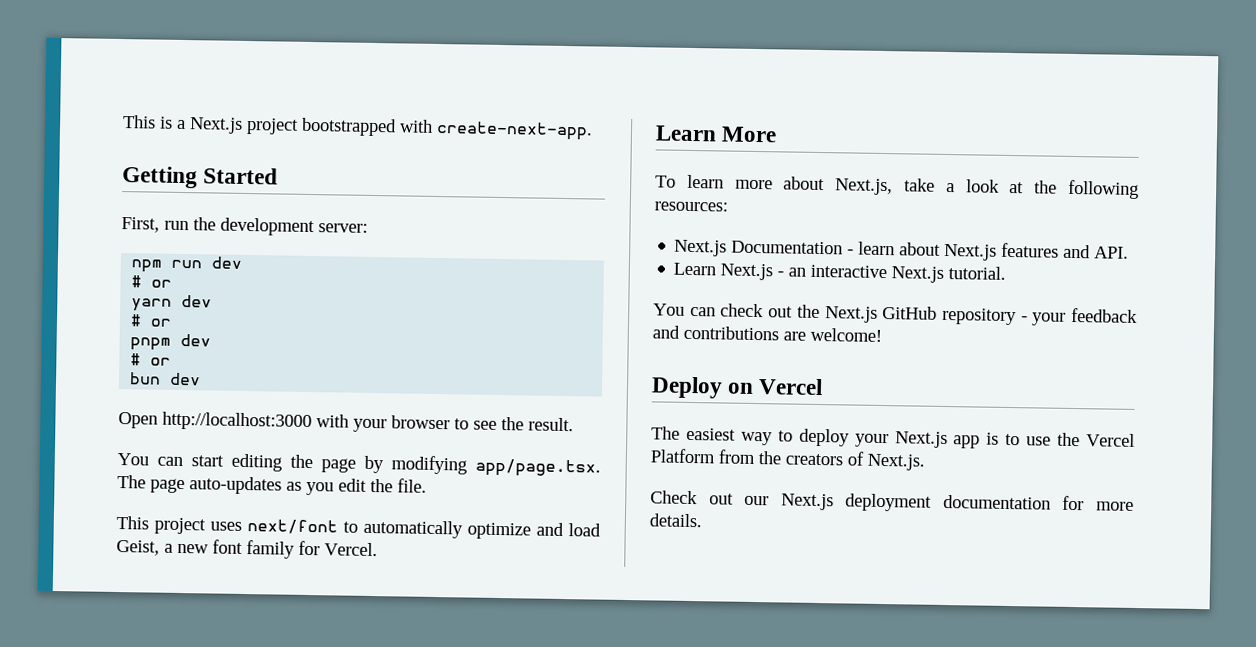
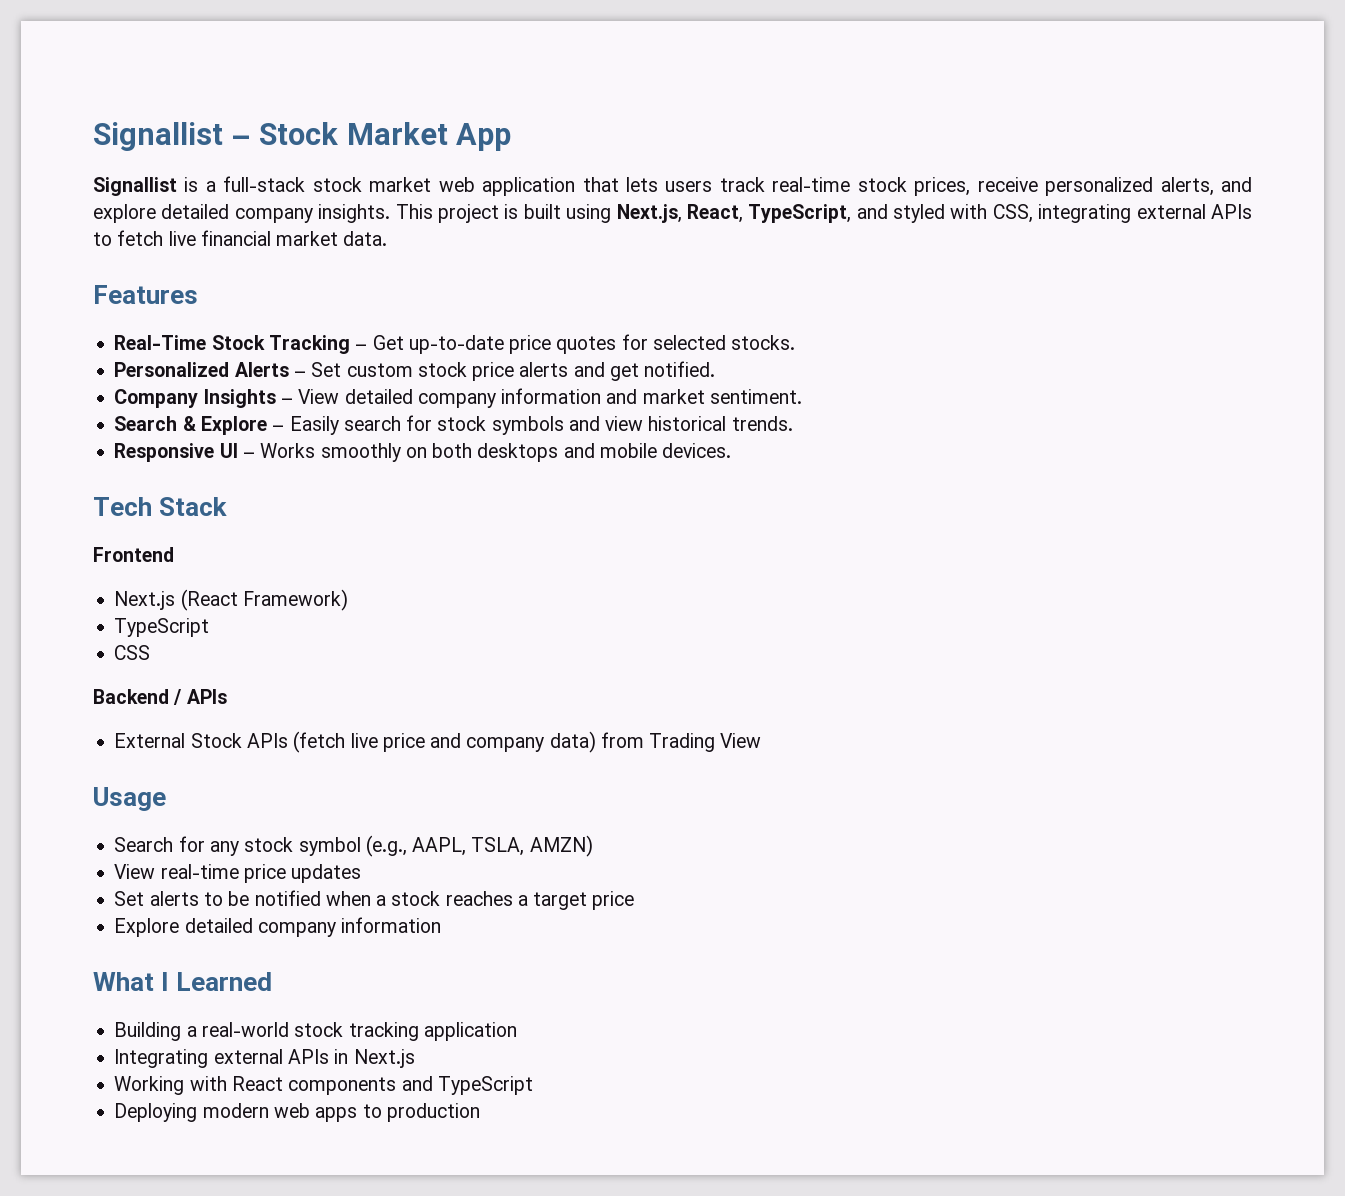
[123,115,593,141] [122,166,279,189] [121,217,368,237] [131,256,243,273] [131,275,173,288] [131,294,213,312] [130,314,173,327] [130,333,212,351] [130,353,172,366] [129,372,202,386] [118,411,574,433] [117,453,601,478] [117,475,427,496] [116,515,601,540] [116,539,378,559] [655,125,778,143] [655,174,1139,199] [654,201,728,212] [674,239,1130,261] [673,262,1007,283] [653,303,1138,326] [652,325,882,342] [651,376,824,399] [651,426,1135,449] [650,448,925,471] [650,490,1134,512] [649,513,703,528] This is a Next.js project bootstrapped with create-next-app. // Getting Started // First, run the development server: // npm run dev // # or // yarn dev // # or // pnpm dev // # or // bun dev // Open http://localhost:3000 with your browser to see the result. // You can start editing the page by modifying app/page.tsx. The page auto-updates as you edit the file. // This project uses next/font to automatically optimize and load Geist, a new font family for Vercel. // Learn More // To learn more about Next.js, take a look at the following resources: // Next.js Documentation - learn about Next.js features and API. // Learn Next.js - an interactive Next.js tutorial. // You can check out the Next.js GitHub repository - your feedback and contributions are welcome! // Deploy on Vercel // The easiest way to deploy your Next.js app is to use the Vercel Platform from the creators of Next.js. // Check out our Next.js deployment documentation for more details. -> [93,122,511,151] [93,176,1252,196] [93,204,1253,223] [93,230,388,246] [93,285,198,304] [114,334,796,354] [114,361,716,381] [114,388,802,408] [114,415,793,435] [114,443,732,462] [93,497,228,516] [93,547,174,562] [114,589,348,611] [114,618,210,637] [114,645,151,660] [93,689,227,705] [114,731,762,753] [93,787,166,811] [114,835,593,857] [114,864,362,883] [114,890,635,910] [114,917,442,937] [93,972,273,991] [114,1022,517,1041] [114,1049,415,1068] [114,1076,533,1095] [114,1103,480,1122] Signallist – Stock Market App // Signallist is a full-stack stock market web application that lets users track real-time stock prices, receive personalized alerts, and explore detailed company insights. This project is built using Next.js, React, TypeScript, and styled with CSS, integrating external APIs to fetch live financial market data. // Features // Real-Time Stock Tracking – Get up-to-date price quotes for selected stocks. // Personalized Alerts – Set custom stock price alerts and get notified. // Company Insights – View detailed company information and market sentiment. // Search & Explore – Easily search for stock symbols and view historical trends. // Responsive UI – Works smoothly on both desktops and mobile devices. // Tech Stack // Frontend // Next.js (React Framework) // TypeScript // CSS // Backend / APIs // External Stock APIs (fetch live price and company data) from Trading View // Usage // Search for any stock symbol (e.g., AAPL, TSLA, AMZN) // View real-time price updates // Set alerts to be notified when a stock reaches a target price // Explore detailed company information // What I Learned // Building a real-world stock tracking application // Integrating external APIs in Next.js // Working with React components and TypeScript // Deploying modern web apps to production

